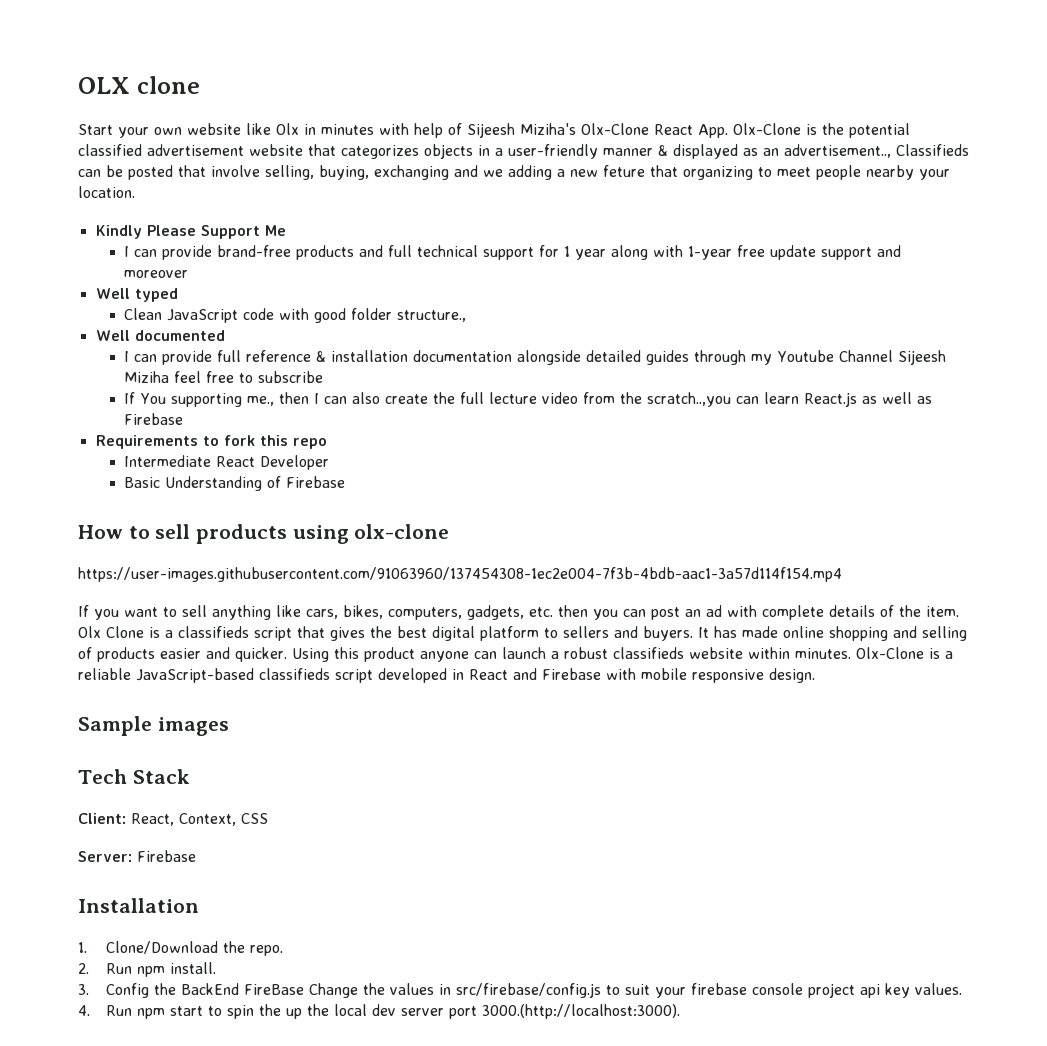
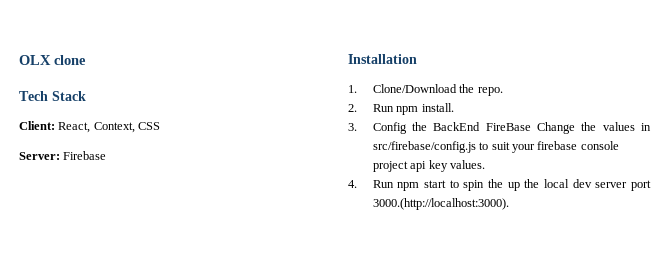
[78,123,910,138] [78,144,969,159] [78,165,950,180] [78,186,135,198] [95,225,286,239] [124,245,902,260] [124,270,189,278] [95,288,178,302] [124,308,467,323] [95,330,225,341] [124,350,946,365] [124,371,324,383] [124,392,932,407] [124,413,184,425] [95,435,327,449] [124,455,330,470] [124,476,346,491] [78,524,450,544] [78,567,842,582] [78,605,959,620] [78,626,967,641] [78,647,953,662] [78,668,815,683] [78,716,229,736] // Start your own website like Olx in minutes with help of Sijeesh Miziha's Olx-Clone React App. Olx-Clone is the potential classified advertisement website that categorizes objects in a user-friendly manner & displayed as an advertisement.., Classifieds can be posted that involve selling, buying, exchanging and we adding a new feture that organizing to meet people nearby your location. // Kindly Please Support Me // I can provide brand-free products and full technical support for 1 year along with 1-year free update support and moreover // Well typed // Clean JavaScript code with good folder structure., // Well documented // I can provide full reference & installation documentation alongside detailed guides through my Youtube Channel Sijeesh Miziha feel free to subscribe // If You supporting me., then I can also create the full lecture video from the scratch..,you can learn React.js as well as Firebase // Requirements to fork this repo // Intermediate React Developer // Basic Understanding of Firebase // How to sell products using olx-clone // https://user-images.githubusercontent.com/91063960/137454308-1ec2e004-7f3b-4bdb-aac1-3a57d114f154.mp4 // If you want to sell anything like cars, bikes, computers, gadgets, etc. then you can post an ad with complete details of the item. Olx Clone is a classifieds script that gives the best digital platform to sellers and buyers. It has made online shopping and selling of products easier and quicker. Using this product anyone can launch a robust classifieds website within minutes. Olx-Clone is a reliable JavaScript-based classifieds script developed in React and Firebase with mobile responsive design. // Sample images -> (86, 60) none

